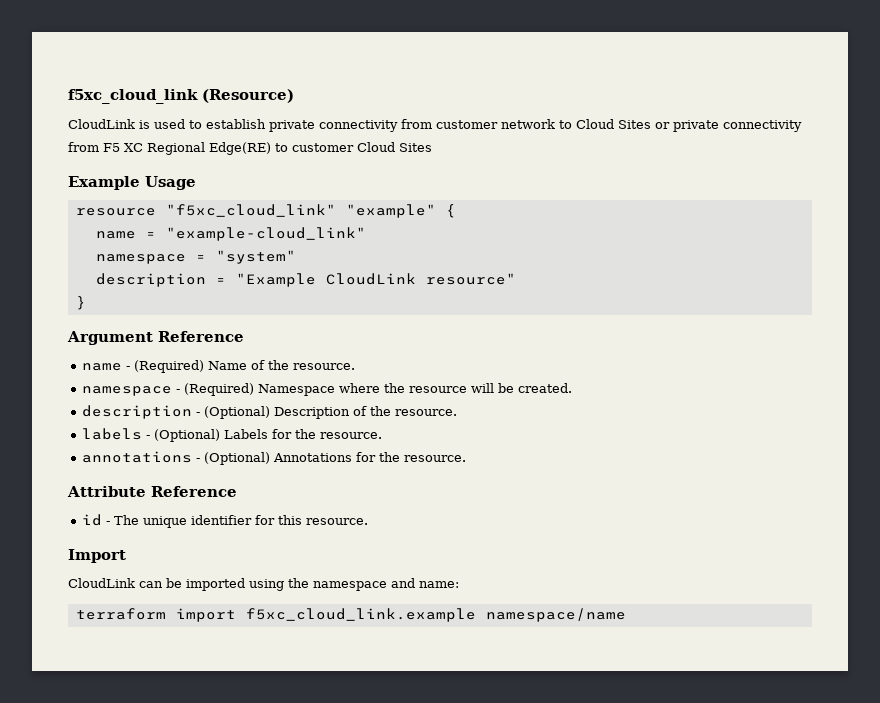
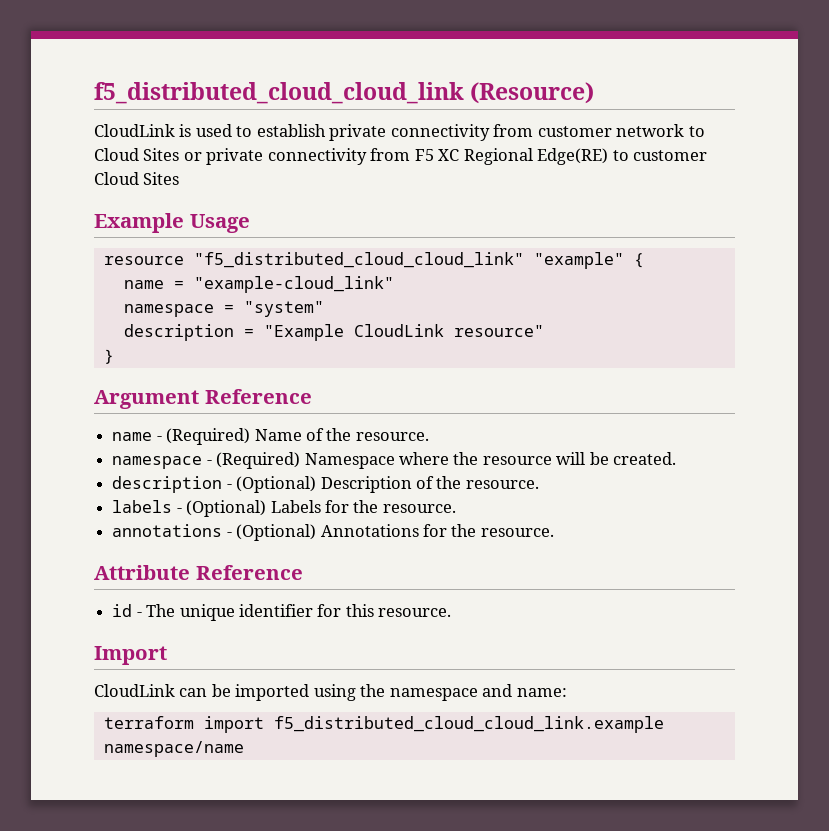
[68,89,198,104] f5xc_cloud_link -> [94,82,464,104] f5_distributed_cloud_cloud_link
[165,204,336,217] "f5xc_cloud_link" -> [193,252,524,268] "f5_distributed_cloud_cloud_link"
[245,608,476,622] f5xc_cloud_link.example -> [273,716,664,733] f5_distributed_cloud_cloud_link.example

